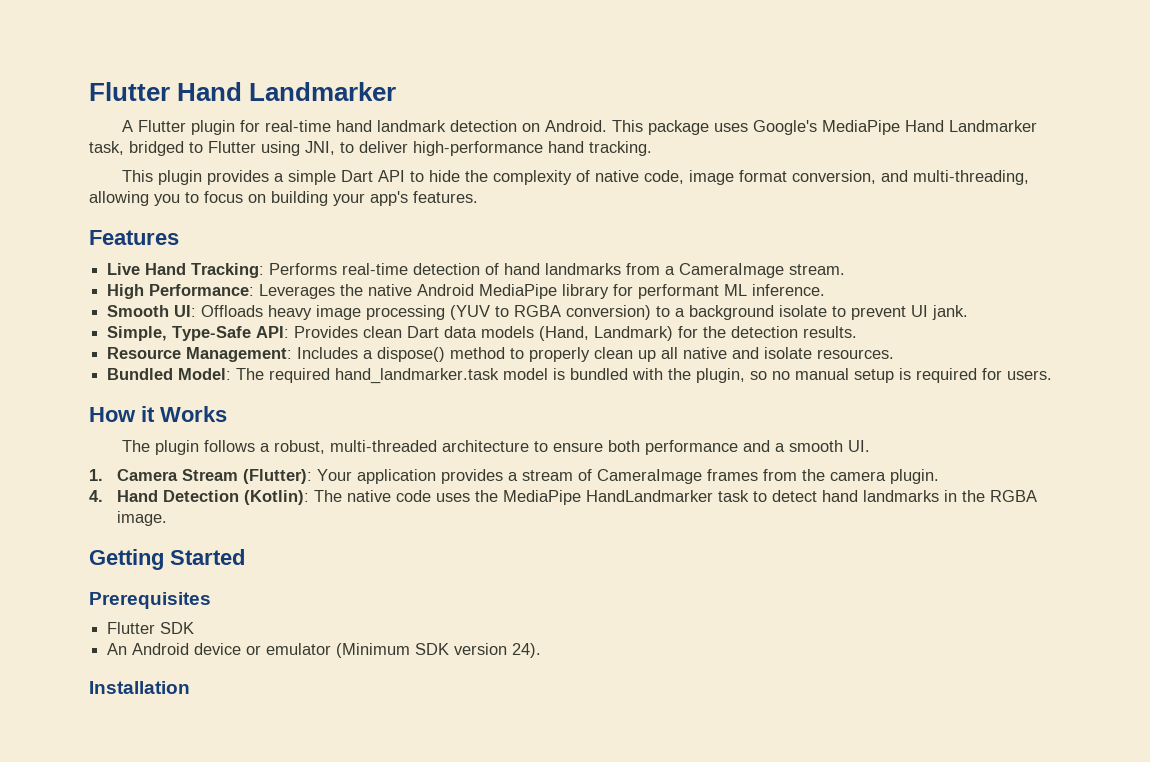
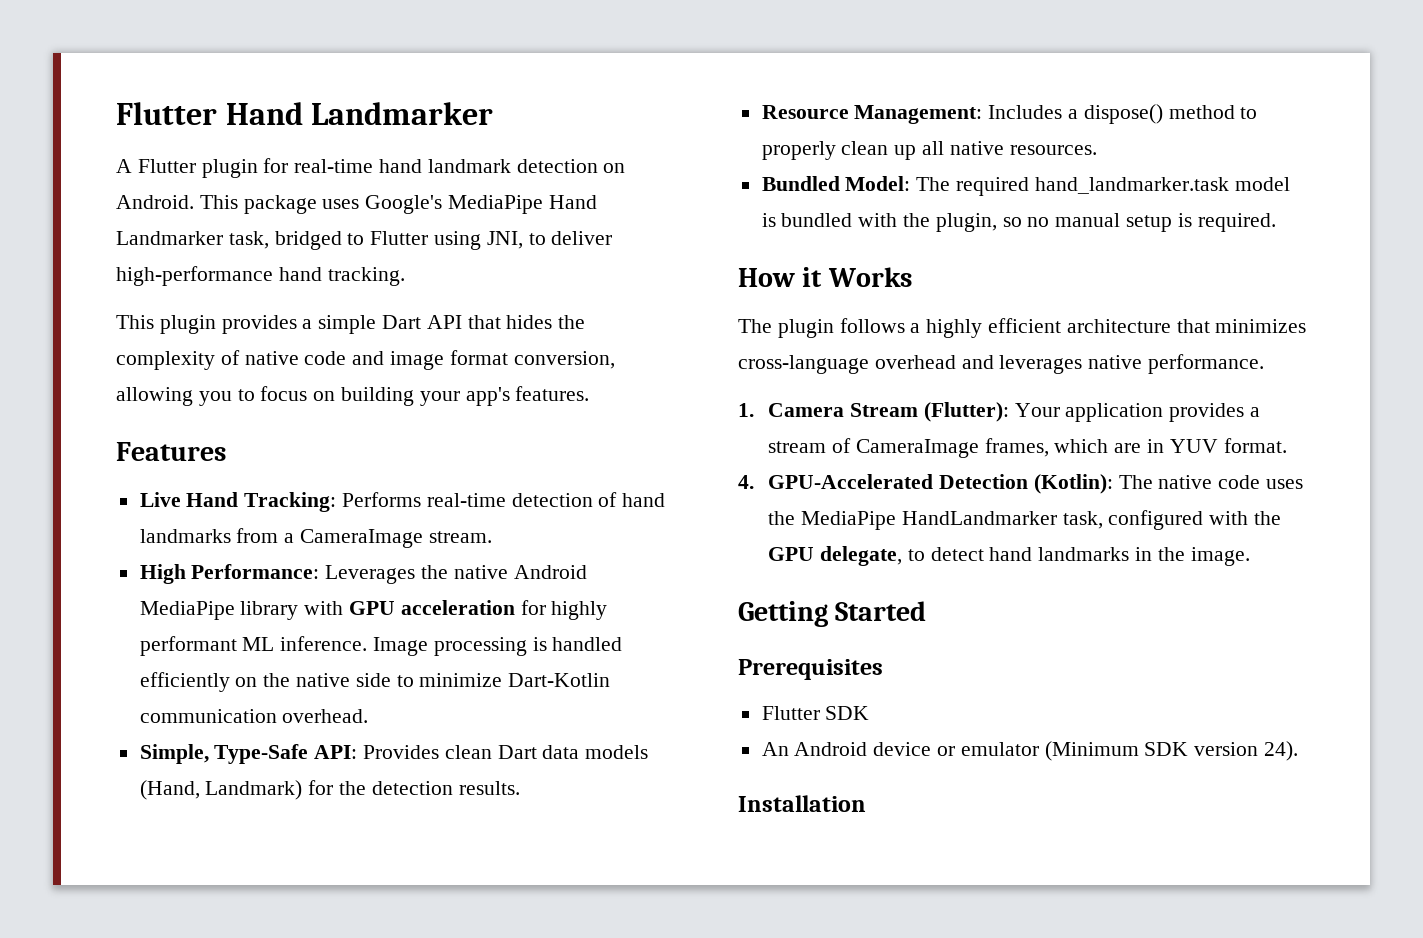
[410,170,461,182] to hide -> [467,315,553,329] that hides
[644,170,685,184] code, -> [304,351,385,365] code and
[881,170,1030,185] and multi-threading, -> (615, 360) none
[613,284,826,299] [107,305,969,320] for performant ML inference. // Smooth UI: Offloads heavy image processing (YUV to RGBA conversion) to a background isolate to prevent UI jank. -> [304,600,608,620] [139,636,623,656] [139,672,611,692] [139,709,369,723] with GPU acceleration for highly performant ML inference. Image processing is handled efficiently on the native side to minimize Dart-Kotlin communication overhead.
[732,347,813,359] and isolate -> (1004, 148) none
[916,368,1053,383] required for users. -> [1197,213,1276,232] required.
[274,440,871,455] robust, multi-threaded architecture to ensure both performance and a smooth UI. -> [926,318,1307,338] [738,354,1265,374] highly efficient architecture that minimizes cross-language overhead and leverages native performance.
[707,469,940,484] frames from the camera plugin. -> [984,438,1287,457] frames, which are in YUV format.
[117,490,159,502] Hand -> [768,474,934,489] GPU-Accelerated
[718,490,750,502] task -> [1062,510,1282,530] [768,546,903,566] task, configured with the GPU delegate,
[990,490,1038,502] RGBA -> (1185, 554) none

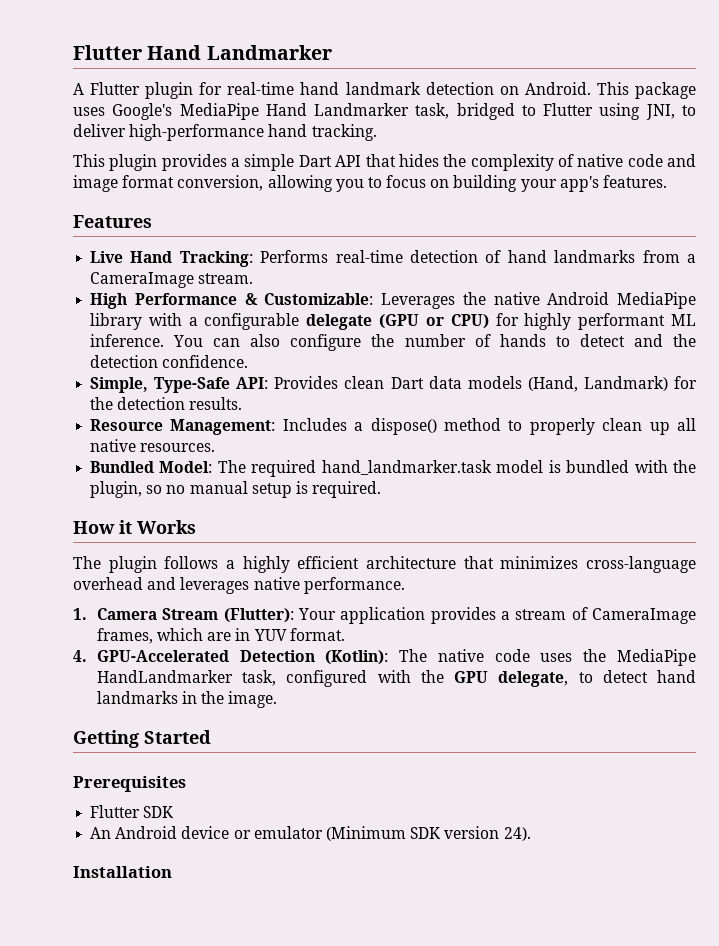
[191,564,320,579] Performance: -> [134,293,374,305] Performance & Customizable:
[349,600,515,615] GPU acceleration -> [188,313,489,330] a configurable delegate (GPU or CPU)
[373,637,623,656] [139,672,611,692] [139,709,369,723] Image processing is handled efficiently on the native side to minimize Dart-Kotlin communication overhead. -> [173,334,696,351] [90,355,249,368] You can also configure the number of hands to detect and the detection confidence.

